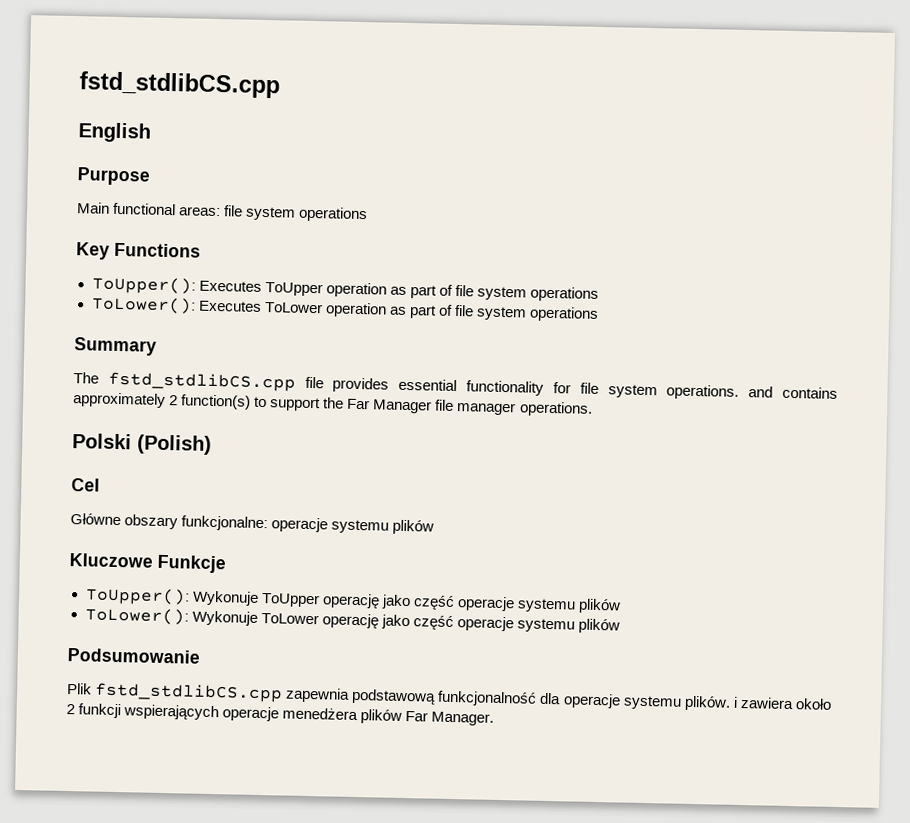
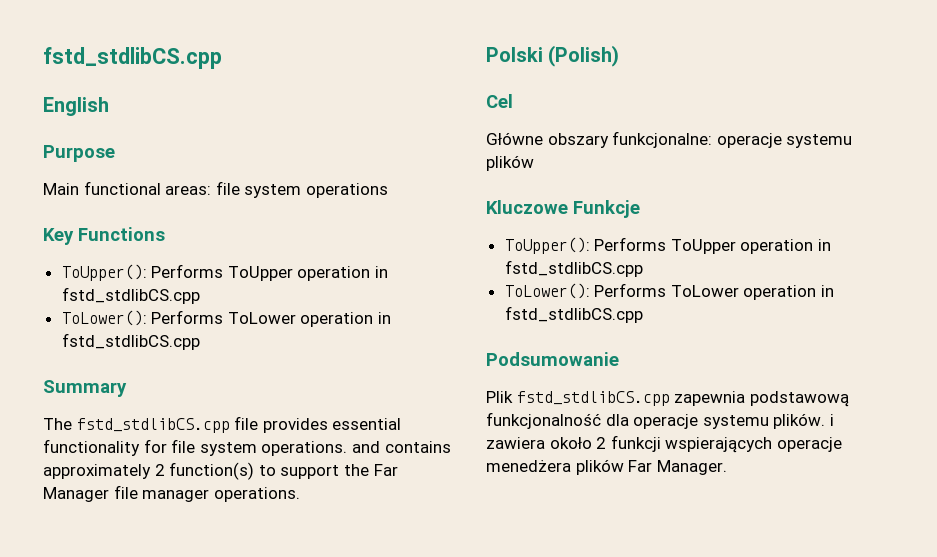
[198,280,599,302] [90,296,599,322] Executes ToUpper operation as part of file system operations // ToLower(): Executes ToLower operation as part of file system operations -> [151,264,389,281] [61,287,200,304] [61,310,392,327] [61,333,200,350] Performs ToUpper operation in fstd_stdlibCS.cpp // ToLower(): Performs ToLower operation in fstd_stdlibCS.cpp
[191,590,621,614] [84,607,620,634] Wykonuje ToUpper operację jako część operacje systemu plików // ToLower(): Wykonuje ToLower operację jako część operacje systemu plików -> [594,237,832,254] [504,260,643,277] [504,283,835,300] [504,306,643,323] Performs ToUpper operation in fstd_stdlibCS.cpp // ToLower(): Performs ToLower operation in fstd_stdlibCS.cpp

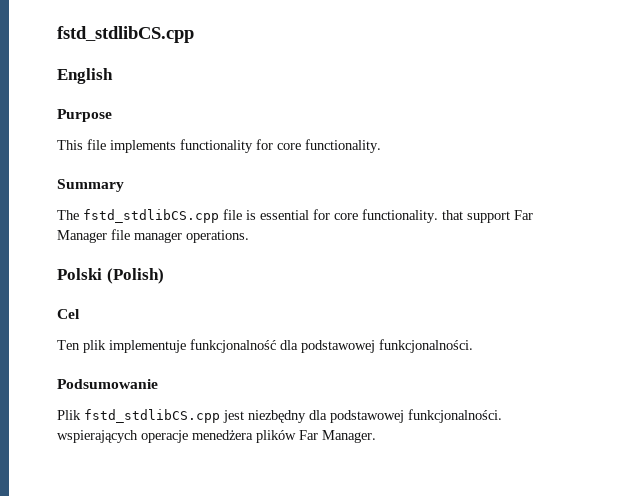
[43,181,388,198] [43,227,165,245] [61,264,389,281] [61,287,200,304] [61,310,392,327] [61,333,200,350] [43,380,127,397] [43,416,402,433] [43,439,451,456] [43,462,369,480] Main functional areas: file system operations // Key Functions // ToUpper(): Performs ToUpper operation in fstd_stdlibCS.cpp // ToLower(): Performs ToLower operation in fstd_stdlibCS.cpp // Summary // The fstd_stdlibCS.cpp file provides essential functionality for file system operations. and contains approximately 2 function(s) to support the -> [57,139,381,153] [57,179,124,192] [57,209,510,223] This file implements functionality for core functionality. // Summary // The fstd_stdlibCS.cpp file is essential for core functionality. that support
[486,131,853,148] [486,155,534,171] [486,200,640,218] [504,237,832,254] [504,260,643,277] [504,283,835,300] [504,306,643,323] [486,352,619,366] [486,391,849,407] [486,412,834,429] [486,435,661,452] Główne obszary funkcjonalne: operacje systemu plików // Kluczowe Funkcje // ToUpper(): Performs ToUpper operation in fstd_stdlibCS.cpp // ToLower(): Performs ToLower operation in fstd_stdlibCS.cpp // Podsumowanie // Plik fstd_stdlibCS.cpp zapewnia podstawową funkcjonalność dla operacje systemu plików. i zawiera około 2 funkcji -> [57,339,473,353] [57,379,158,389] [57,409,502,423] Ten plik implementuje funkcjonalność dla podstawowej funkcjonalności. // Podsumowanie // Plik fstd_stdlibCS.cpp jest niezbędny dla podstawowej funkcjonalności.

